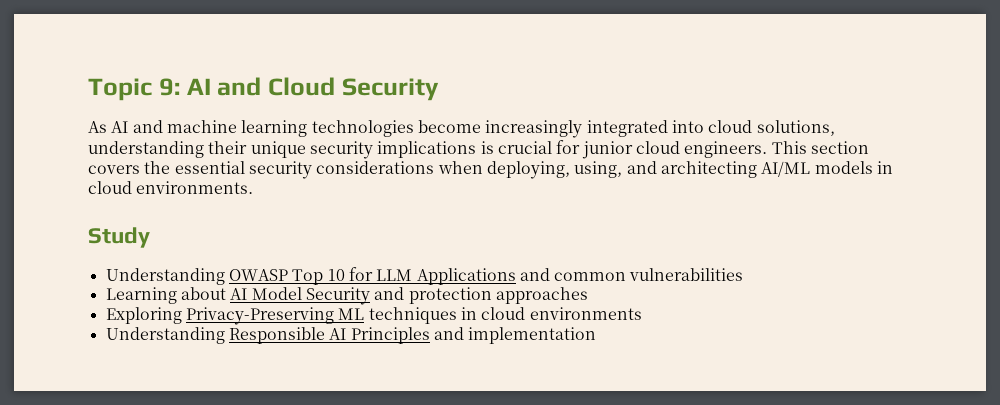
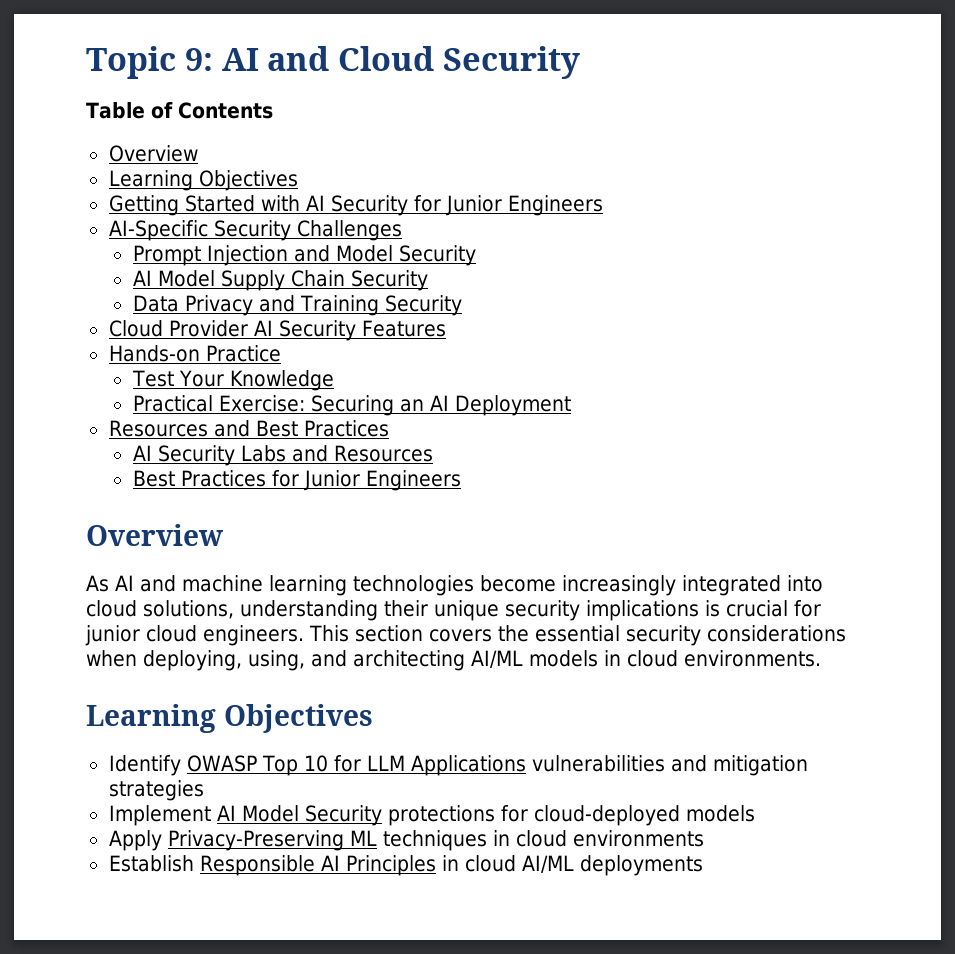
(439, 89) none -> [86,102,273,119] [108,145,198,162] [108,170,298,191] [108,195,603,216] [108,220,402,241] [132,245,476,266] [132,270,428,291] [132,295,462,316] [108,320,446,341] [108,345,281,362] [131,370,334,391] [132,395,571,416] [108,420,389,437] [132,445,433,466] [132,470,461,491] [86,524,223,546] // Table of Contents // Overview // Learning Objectives // Getting Started with AI Security for Junior Engineers // AI-Specific Security Challenges // Prompt Injection and Model Security // AI Model Supply Chain Security // Data Privacy and Training Security // Cloud Provider AI Security Features // Hands-on Practice // Test Your Knowledge // Practical Exercise: Securing an AI Deployment // Resources and Best Practices // AI Security Labs and Resources // Best Practices for Junior Engineers // Overview
[88,227,150,248] [105,268,225,285] Study // Understanding -> [86,704,373,733] [108,755,181,776] Learning Objectives // Identify
[519,268,744,281] [105,287,588,305] [105,307,182,324] and common vulnerabilities // Learning about AI Model Security and protection approaches // Exploring -> [532,755,809,776] [108,780,204,801] [108,805,755,826] [108,830,162,851] vulnerabilities and mitigation strategies // Implement AI Model Security protections for cloud-deployed models // Apply
[105,327,225,344] Understanding -> [108,855,194,872] Establish
[433,327,597,344] and implementation -> [441,855,703,876] in cloud AI/ML deployments

